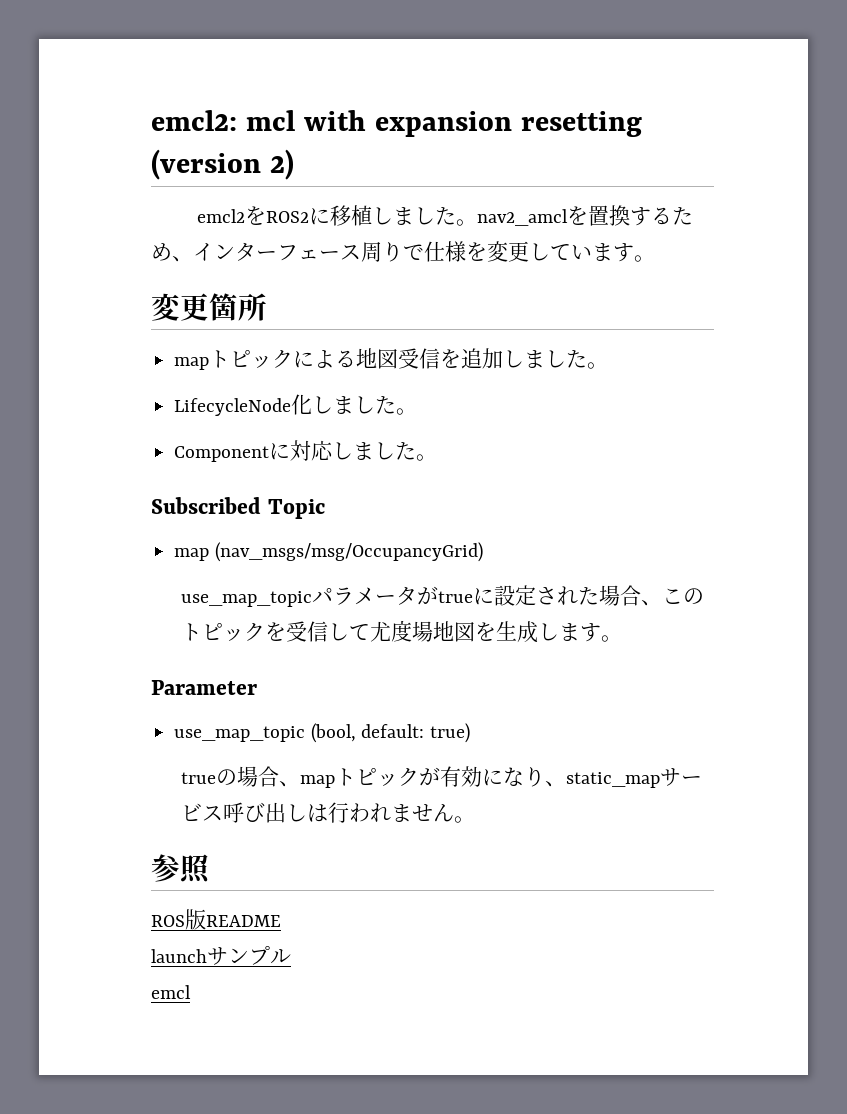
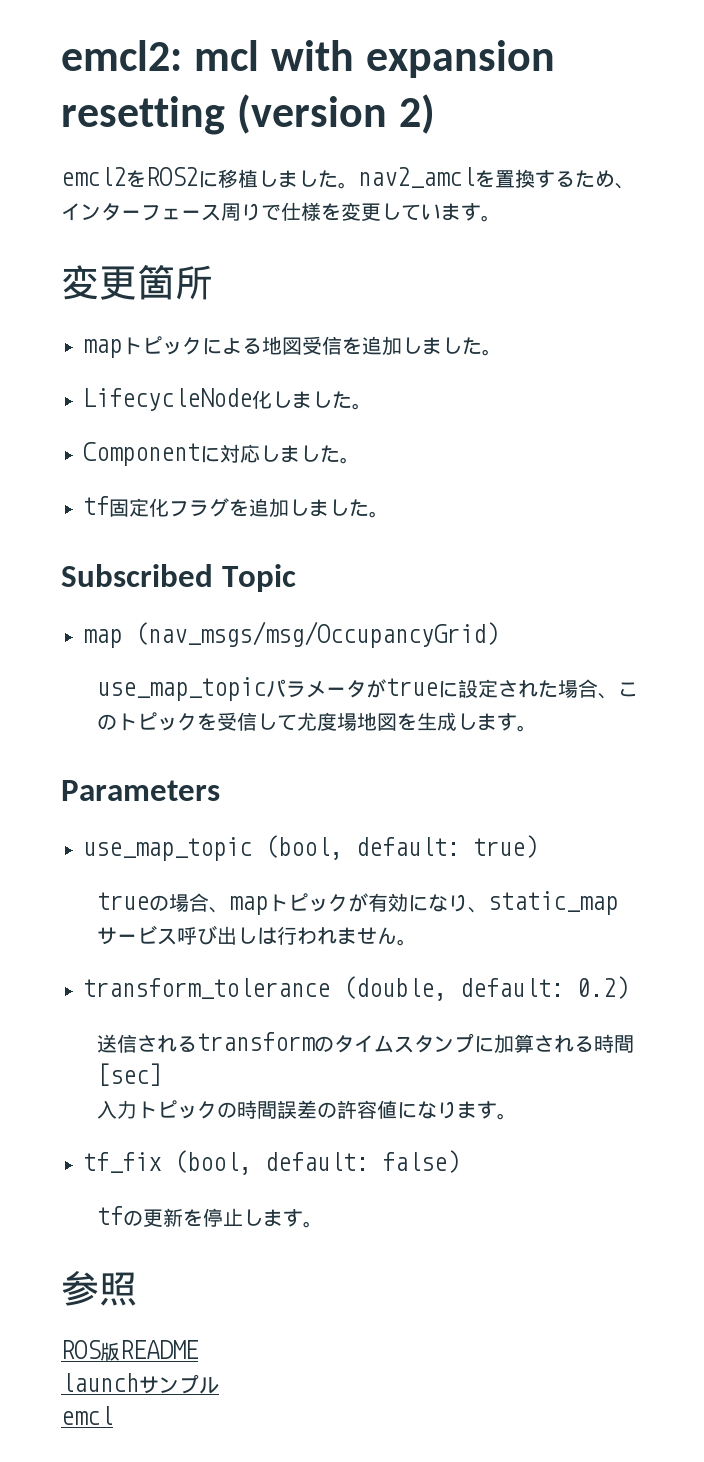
(438, 457) none -> [83,496,389,518] // tf固定化フラグを追加しました。
[151,680,257,695] Parameter -> [61,780,220,801] Parameters
(476, 819) none -> [83,976,629,1001] [96,1032,634,1054] [96,1063,162,1086] [96,1100,517,1120] [83,1150,460,1175] [96,1206,323,1228] // transform_tolerance (double, default: 0.2) // 送信されるtransformのタイムスタンプに加算される時間[sec] // 入力トピックの時間誤差の許容値になります。 // tf_fix (bool, default: false) // tfの更新を停止します。

